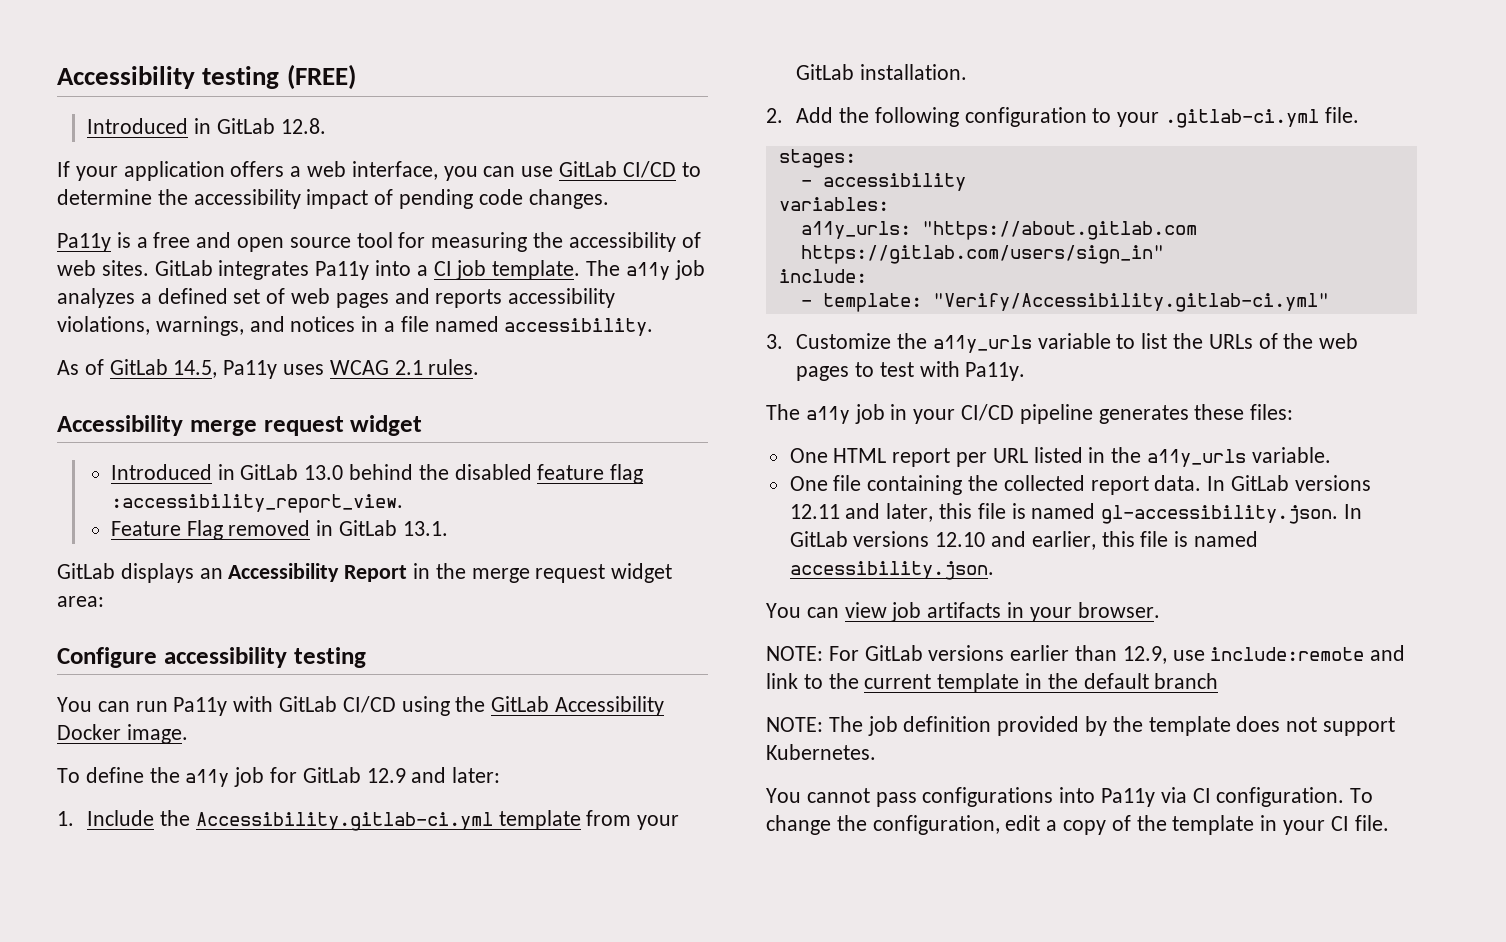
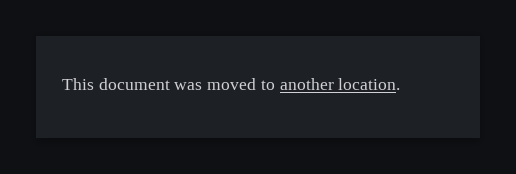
[57,64,356,90] [87,118,326,134] [57,161,701,181] [57,189,609,209] [57,232,701,252] [57,260,705,280] [57,288,616,308] [57,316,654,336] [57,359,480,379] [57,415,423,436] [110,464,644,484] [110,494,403,513] [110,520,448,540] [57,563,673,583] [57,596,104,607] [57,647,366,668] [57,696,665,716] [57,724,188,744] [57,767,501,787] [57,810,680,831] [796,64,968,80] [766,107,1359,128] [778,149,856,168] [800,173,966,191] [778,197,889,211] [800,221,1197,240] [800,245,1164,264] [778,269,867,283] [800,293,1329,312] [766,333,1359,353] [796,361,1026,381] [766,404,1294,424] [789,447,1331,467] [789,475,1371,495] [789,503,1363,524] [789,531,1259,550] [789,561,994,580] [766,602,1160,622] [766,645,1406,664] [766,673,1219,693] [766,716,1396,736] [766,744,876,760] [766,787,1374,807] [766,815,1389,835] Accessibility testing (FREE) // Introduced in GitLab 12.8. // If your application offers a web interface, you can use GitLab CI/CD to determine the accessibility impact of pending code changes. // Pa11y is a free and open source tool for measuring the accessibility of web sites. GitLab integrates Pa11y into a CI job template. The a11y job analyzes a defined set of web pages and reports accessibility violations, warnings, and notices in a file named accessibility. // As of GitLab 14.5, Pa11y uses WCAG 2.1 rules. // Accessibility merge request widget // Introduced in GitLab 13.0 behind the disabled feature flag :accessibility_report_view. // Feature Flag removed in GitLab 13.1. // GitLab displays an Accessibility Report in the merge request widget area: // Configure accessibility testing // You can run Pa11y with GitLab CI/CD using the GitLab Accessibility Docker image. // To define the a11y job for GitLab 12.9 and later: // 1. Include the Accessibility.gitlab-ci.yml template from your GitLab installation. // 2. Add the following configuration to your .gitlab-ci.yml file. // stages: // - accessibility // variables: // a11y_urls: "https://about.gitlab.com https://gitlab.com/users/sign_in" // include: // - template: "Verify/Accessibility.gitlab-ci.yml" // 3. Customize the a11y_urls variable to list the URLs of the web pages to test with Pa11y. // The a11y job in your CI/CD pipeline generates these files: // One HTML report per URL listed in the a11y_urls variable. // One file containing the collected report data. In GitLab versions 12.11 and later, this file is named gl-accessibility.json. In GitLab versions 12.10 and earlier, this file is named accessibility.json. // You can view job artifacts in your browser. // NOTE: For GitLab versions earlier than 12.9, use include:remote and link to the current template in the default branch // NOTE: The job definition provided by the template does not support Kubernetes. // You cannot pass configurations into Pa11y via CI configuration. To change the configuration, edit a copy of the template in your CI file. -> [62,78,401,90] This document was moved to another location.

